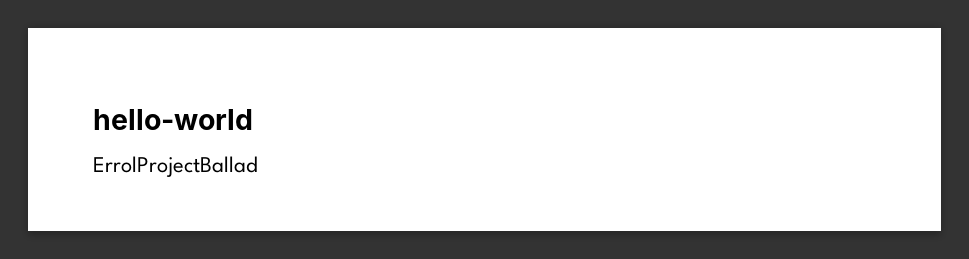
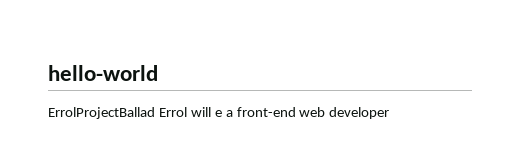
(258, 166) none -> [158,107,390,119] Errol will e a front-end web developer

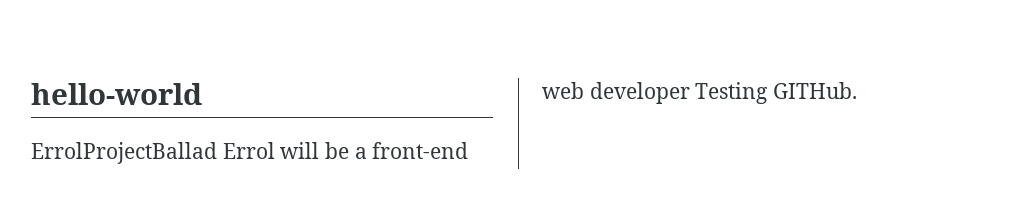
[214,110,222,117] e -> [325,142,350,159] be
(390, 113) none -> [695,82,858,104] Testing GITHub.

